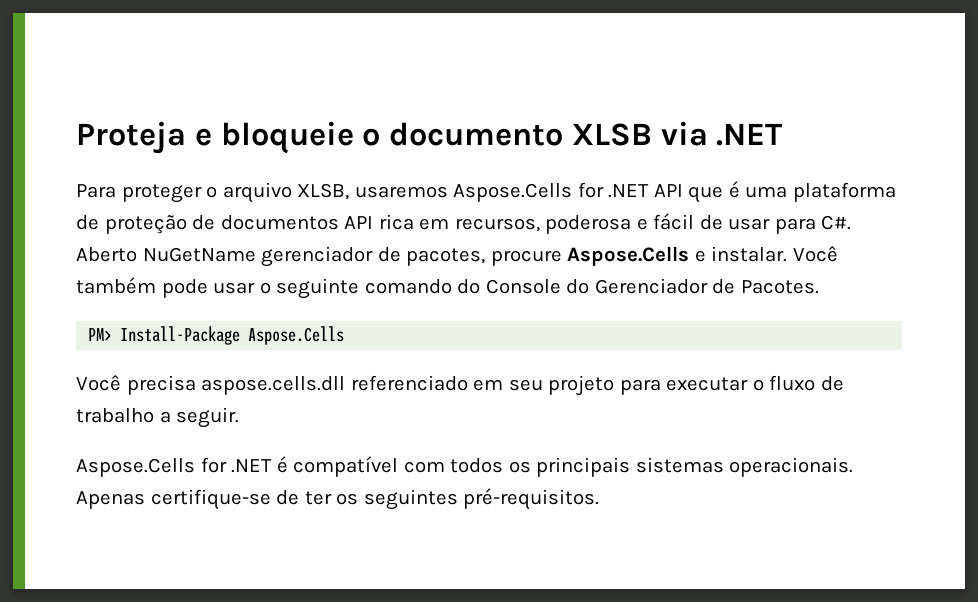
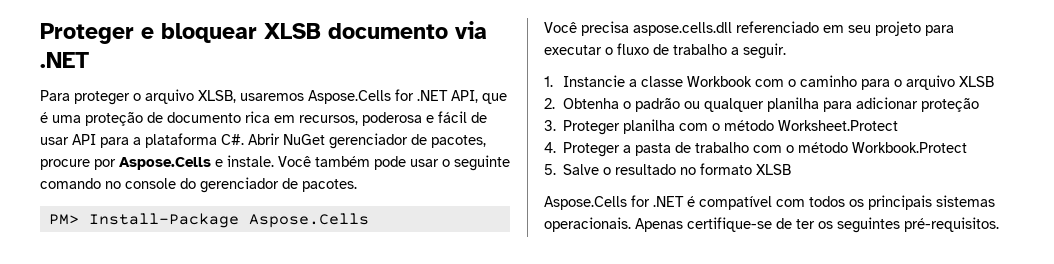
[76,121,652,154] Proteja e bloqueie o documento XLSB -> [40,23,448,44] Proteger e bloquear XLSB documento
[653,184,683,197] API -> [451,90,478,103] API,
[792,182,896,202] [76,215,374,234] plataforma de proteção de documentos API -> [85,112,241,126] proteção de documento
[774,215,852,234] [76,247,256,262] para C#. Aberto NuGetName -> [72,133,325,148] API para a plataforma C#. Abrir NuGet
(562, 258) none -> [94,159,116,170] por
[711,246,788,262] instalar. -> [227,155,274,167] instale.
[457,278,819,294] do Console do Gerenciador de Pacotes. -> [105,177,357,193] no console do gerenciador de pacotes.
(240, 417) none -> [544,75,994,90] [544,97,979,112] [544,119,899,135] [544,142,968,157] [544,163,792,175] // 1. Instancie a classe Workbook com o caminho para o arquivo XLSB // 2. Obtenha o padrão ou qualquer planilha para adicionar proteção // 3. Proteger planilha com o método Worksheet.Protect // 4. Proteger a pasta de trabalho com o método Workbook.Protect // 5. Salve o resultado no formato XLSB

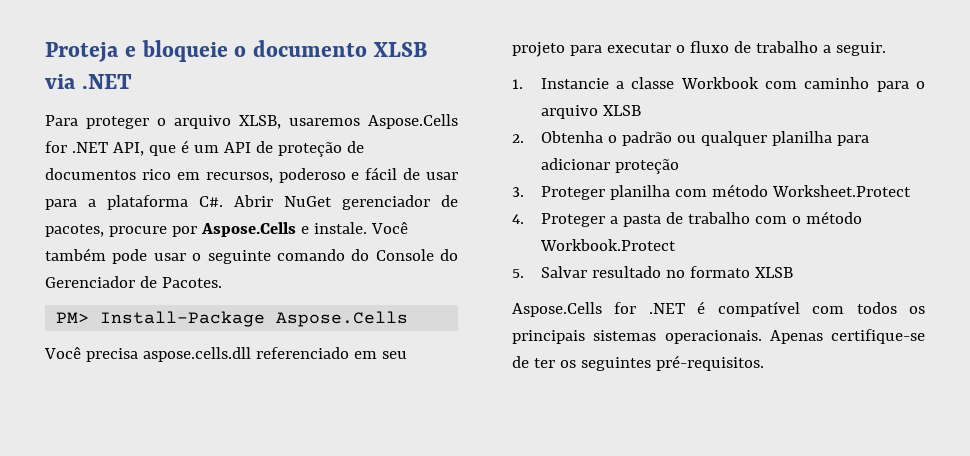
[40,23,448,44] Proteger e bloquear XLSB documento -> [45,40,427,62] Proteja e bloqueie o documento XLSB
[52,111,270,126] uma proteção de documento rica -> [193,141,364,157] [45,168,171,180] um API de proteção de documentos rico
[362,112,422,126] poderosa -> [278,168,346,183] poderoso
[72,134,96,145] API -> (458, 176) none
[105,177,357,193] no console do gerenciador de pacotes. -> [351,249,458,261] [45,276,222,288] do Console do Gerenciador de Pacotes.
[787,79,796,87] o -> (797, 85) none
[712,123,721,131] o -> (707, 193) none
[563,164,612,175] Salve o -> [540,266,587,278] Salvar

